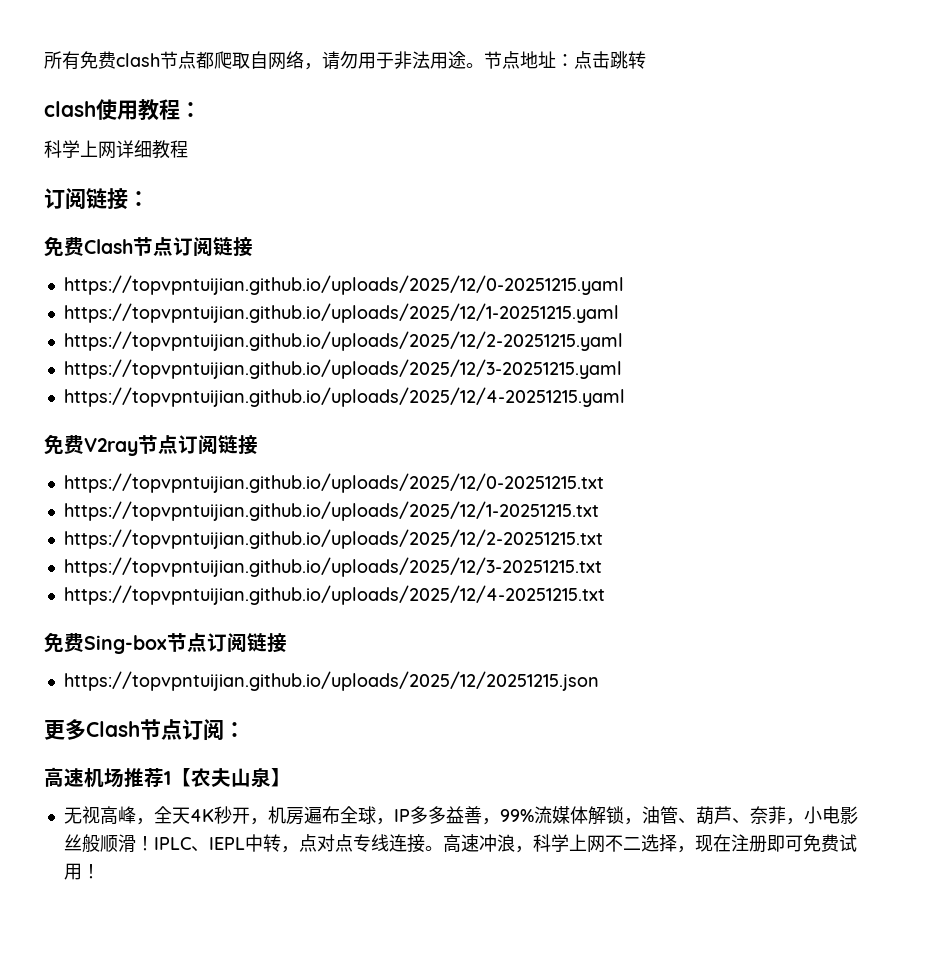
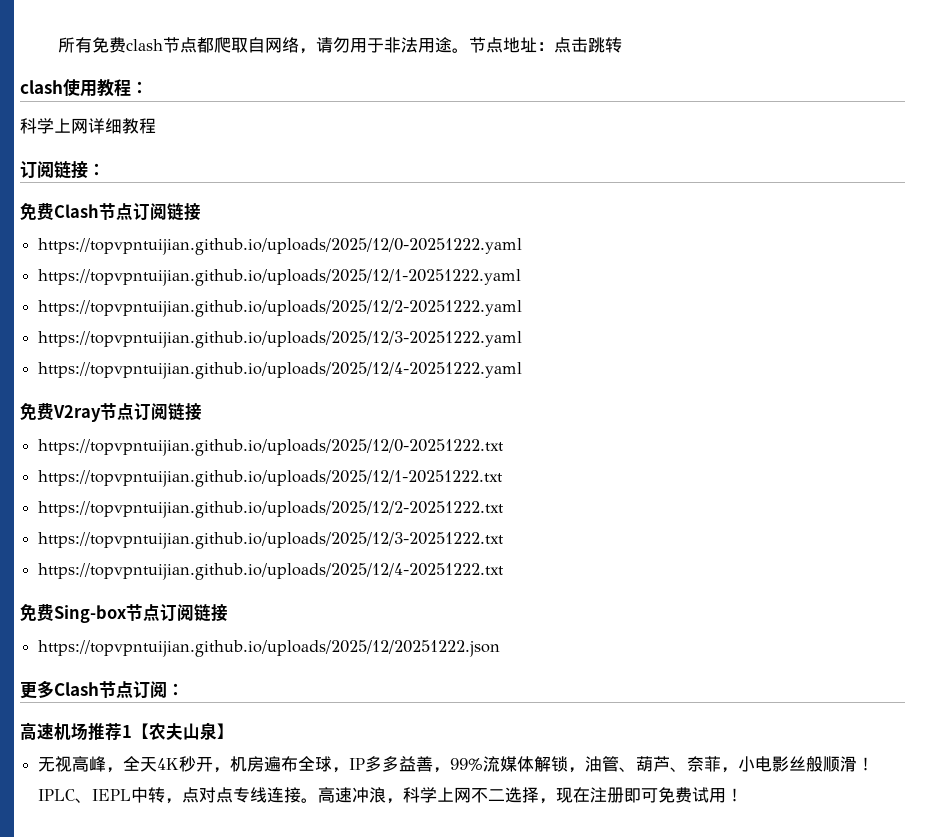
[63,275,624,295] [63,303,619,323] [63,331,623,351] [63,359,622,379] [63,387,625,407] https://topvpntuijian.github.io/uploads/2025/12/0-20251215.yaml // https://topvpntuijian.github.io/uploads/2025/12/1-20251215.yaml // https://topvpntuijian.github.io/uploads/2025/12/2-20251215.yaml // https://topvpntuijian.github.io/uploads/2025/12/3-20251215.yaml // https://topvpntuijian.github.io/uploads/2025/12/4-20251215.yaml -> [38,238,523,255] [38,269,522,286] [38,300,523,317] [38,331,523,348] [38,362,523,379] https://topvpntuijian.github.io/uploads/2025/12/0-20251222.yaml // https://topvpntuijian.github.io/uploads/2025/12/1-20251222.yaml // https://topvpntuijian.github.io/uploads/2025/12/2-20251222.yaml // https://topvpntuijian.github.io/uploads/2025/12/3-20251222.yaml // https://topvpntuijian.github.io/uploads/2025/12/4-20251222.yaml
[63,473,604,493] [63,501,599,521] [63,529,603,549] [63,557,602,577] [63,585,605,605] https://topvpntuijian.github.io/uploads/2025/12/0-20251215.txt // https://topvpntuijian.github.io/uploads/2025/12/1-20251215.txt // https://topvpntuijian.github.io/uploads/2025/12/2-20251215.txt // https://topvpntuijian.github.io/uploads/2025/12/3-20251215.txt // https://topvpntuijian.github.io/uploads/2025/12/4-20251215.txt -> [38,439,505,456] [38,470,504,487] [38,501,505,518] [38,532,505,549] [38,563,505,580] https://topvpntuijian.github.io/uploads/2025/12/0-20251222.txt // https://topvpntuijian.github.io/uploads/2025/12/1-20251222.txt // https://topvpntuijian.github.io/uploads/2025/12/2-20251222.txt // https://topvpntuijian.github.io/uploads/2025/12/3-20251222.txt // https://topvpntuijian.github.io/uploads/2025/12/4-20251222.txt
[63,671,599,691] https://topvpntuijian.github.io/uploads/2025/12/20251215.json -> [38,640,501,657] https://topvpntuijian.github.io/uploads/2025/12/20251222.json

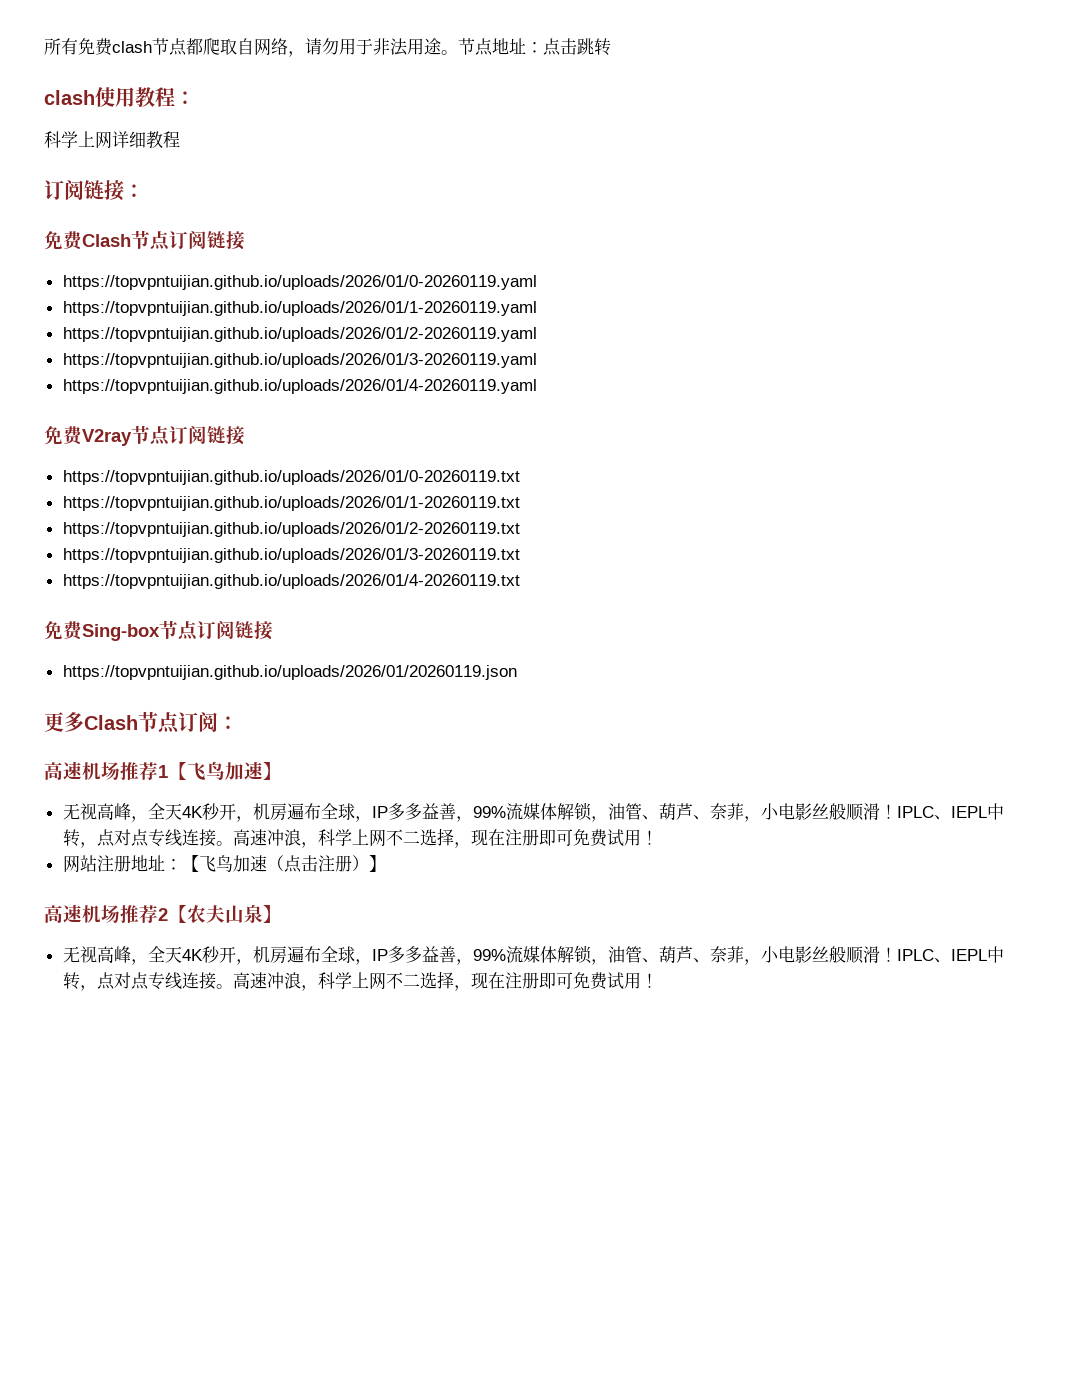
[38,238,523,255] [38,269,522,286] [38,300,523,317] [38,331,523,348] [38,362,523,379] https://topvpntuijian.github.io/uploads/2025/12/0-20251222.yaml // https://topvpntuijian.github.io/uploads/2025/12/1-20251222.yaml // https://topvpntuijian.github.io/uploads/2025/12/2-20251222.yaml // https://topvpntuijian.github.io/uploads/2025/12/3-20251222.yaml // https://topvpntuijian.github.io/uploads/2025/12/4-20251222.yaml -> [62,275,537,290] [62,301,537,316] [62,327,537,342] [62,353,537,368] [62,379,537,394] https://topvpntuijian.github.io/uploads/2026/01/0-20260119.yaml // https://topvpntuijian.github.io/uploads/2026/01/1-20260119.yaml // https://topvpntuijian.github.io/uploads/2026/01/2-20260119.yaml // https://topvpntuijian.github.io/uploads/2026/01/3-20260119.yaml // https://topvpntuijian.github.io/uploads/2026/01/4-20260119.yaml
[38,439,505,456] [38,470,504,487] [38,501,505,518] [38,532,505,549] [38,563,505,580] https://topvpntuijian.github.io/uploads/2025/12/0-20251222.txt // https://topvpntuijian.github.io/uploads/2025/12/1-20251222.txt // https://topvpntuijian.github.io/uploads/2025/12/2-20251222.txt // https://topvpntuijian.github.io/uploads/2025/12/3-20251222.txt // https://topvpntuijian.github.io/uploads/2025/12/4-20251222.txt -> [62,470,520,485] [62,496,520,511] [62,522,520,537] [62,548,520,563] [62,574,520,589] https://topvpntuijian.github.io/uploads/2026/01/0-20260119.txt // https://topvpntuijian.github.io/uploads/2026/01/1-20260119.txt // https://topvpntuijian.github.io/uploads/2026/01/2-20260119.txt // https://topvpntuijian.github.io/uploads/2026/01/3-20260119.txt // https://topvpntuijian.github.io/uploads/2026/01/4-20260119.txt
[38,640,501,657] https://topvpntuijian.github.io/uploads/2025/12/20251222.json -> [62,665,517,680] https://topvpntuijian.github.io/uploads/2026/01/20260119.json
(149, 731) none -> [187,761,282,781] [62,802,1004,822] [62,828,658,848] [62,855,386,873] [44,904,187,923] 飞鸟加速】 // 无视高峰，全天4K秒开，机房遍布全球，IP多多益善，99%流媒体解锁，油管、葫芦、奈菲，小电影丝般顺滑！IPLC、IEPL中转，点对点专线连接。高速冲浪，科学上网不二选择，现在注册即可免费试用！ // 网站注册地址：【飞鸟加速（点击注册）】 // 高速机场推荐2【

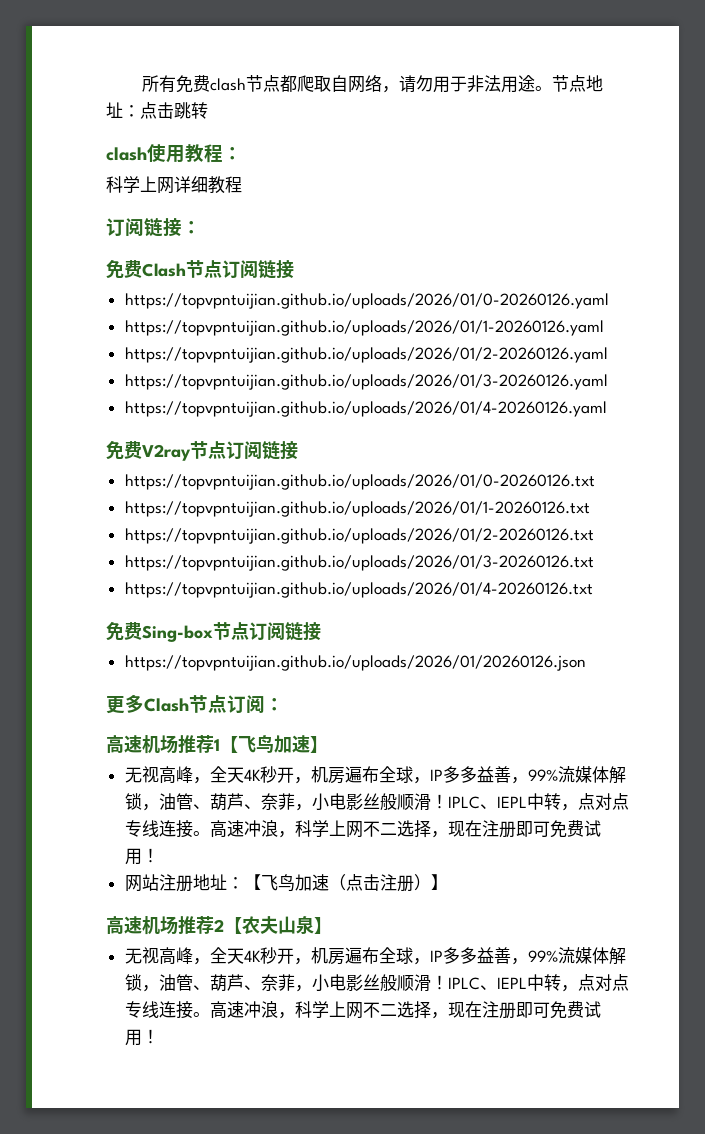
[62,275,537,290] [62,301,537,316] [62,327,537,342] [62,353,537,368] [62,379,537,394] https://topvpntuijian.github.io/uploads/2026/01/0-20260119.yaml // https://topvpntuijian.github.io/uploads/2026/01/1-20260119.yaml // https://topvpntuijian.github.io/uploads/2026/01/2-20260119.yaml // https://topvpntuijian.github.io/uploads/2026/01/3-20260119.yaml // https://topvpntuijian.github.io/uploads/2026/01/4-20260119.yaml -> [124,293,609,309] [124,320,604,336] [124,347,608,363] [124,374,608,390] [124,401,607,417] https://topvpntuijian.github.io/uploads/2026/01/0-20260126.yaml // https://topvpntuijian.github.io/uploads/2026/01/1-20260126.yaml // https://topvpntuijian.github.io/uploads/2026/01/2-20260126.yaml // https://topvpntuijian.github.io/uploads/2026/01/3-20260126.yaml // https://topvpntuijian.github.io/uploads/2026/01/4-20260126.yaml
[62,470,520,485] [62,496,520,511] [62,522,520,537] [62,548,520,563] [62,574,520,589] https://topvpntuijian.github.io/uploads/2026/01/0-20260119.txt // https://topvpntuijian.github.io/uploads/2026/01/1-20260119.txt // https://topvpntuijian.github.io/uploads/2026/01/2-20260119.txt // https://topvpntuijian.github.io/uploads/2026/01/3-20260119.txt // https://topvpntuijian.github.io/uploads/2026/01/4-20260119.txt -> [124,474,595,490] [124,501,590,517] [124,528,594,544] [124,555,594,571] [124,582,593,598] https://topvpntuijian.github.io/uploads/2026/01/0-20260126.txt // https://topvpntuijian.github.io/uploads/2026/01/1-20260126.txt // https://topvpntuijian.github.io/uploads/2026/01/2-20260126.txt // https://topvpntuijian.github.io/uploads/2026/01/3-20260126.txt // https://topvpntuijian.github.io/uploads/2026/01/4-20260126.txt
[62,665,517,680] https://topvpntuijian.github.io/uploads/2026/01/20260119.json -> [124,655,586,671] https://topvpntuijian.github.io/uploads/2026/01/20260126.json

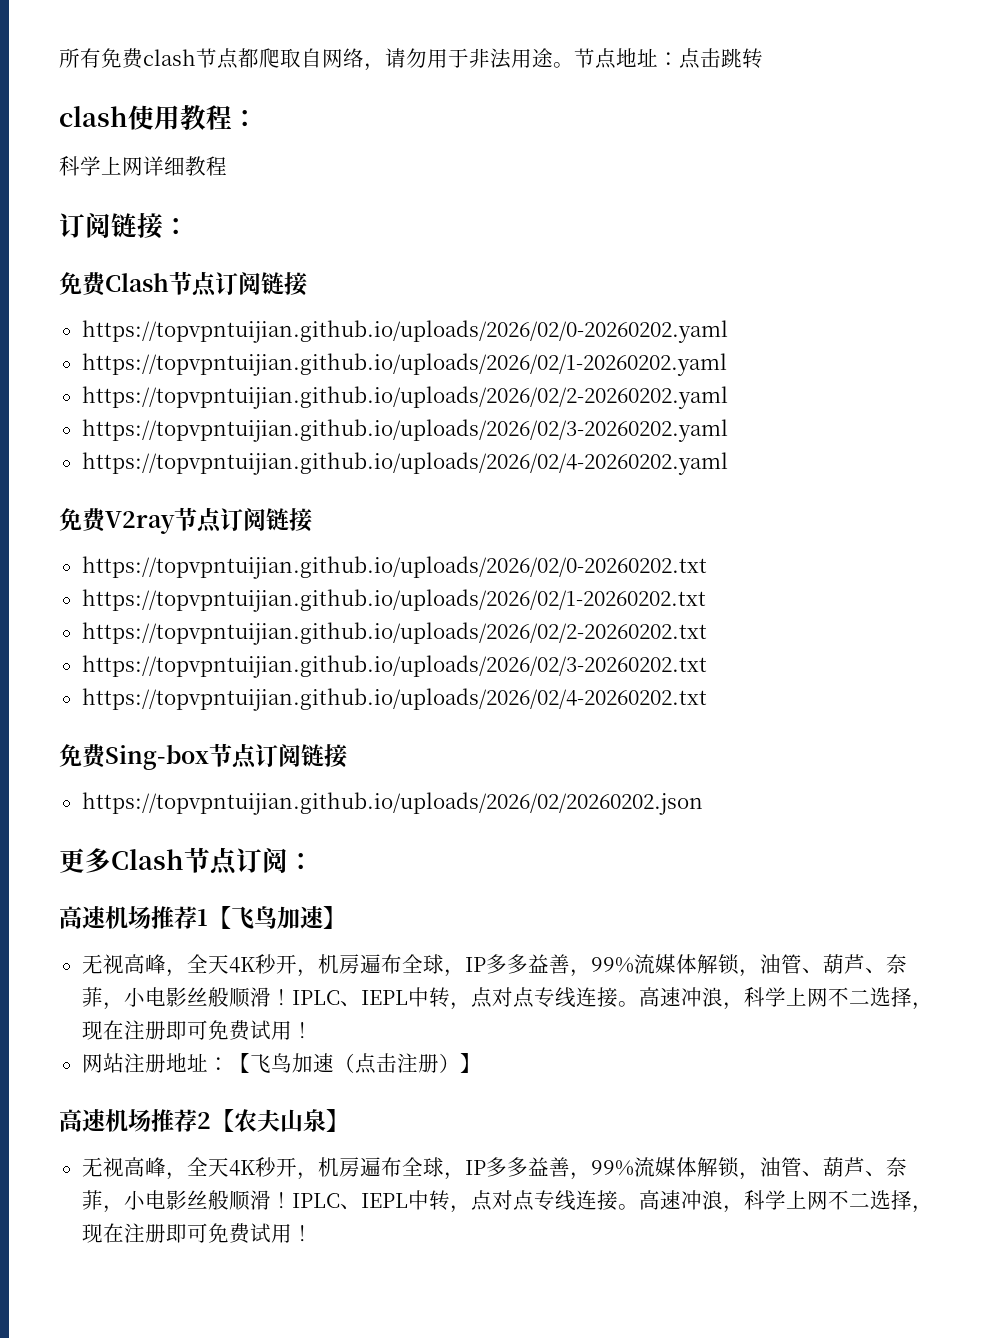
[124,293,609,309] [124,320,604,336] [124,347,608,363] [124,374,608,390] [124,401,607,417] https://topvpntuijian.github.io/uploads/2026/01/0-20260126.yaml // https://topvpntuijian.github.io/uploads/2026/01/1-20260126.yaml // https://topvpntuijian.github.io/uploads/2026/01/2-20260126.yaml // https://topvpntuijian.github.io/uploads/2026/01/3-20260126.yaml // https://topvpntuijian.github.io/uploads/2026/01/4-20260126.yaml -> [81,320,728,343] [81,353,727,376] [81,386,728,409] [81,419,728,442] [81,452,728,475] https://topvpntuijian.github.io/uploads/2026/02/0-20260202.yaml // https://topvpntuijian.github.io/uploads/2026/02/1-20260202.yaml // https://topvpntuijian.github.io/uploads/2026/02/2-20260202.yaml // https://topvpntuijian.github.io/uploads/2026/02/3-20260202.yaml // https://topvpntuijian.github.io/uploads/2026/02/4-20260202.yaml
[124,474,595,490] [124,501,590,517] [124,528,594,544] [124,555,594,571] [124,582,593,598] https://topvpntuijian.github.io/uploads/2026/01/0-20260126.txt // https://topvpntuijian.github.io/uploads/2026/01/1-20260126.txt // https://topvpntuijian.github.io/uploads/2026/01/2-20260126.txt // https://topvpntuijian.github.io/uploads/2026/01/3-20260126.txt // https://topvpntuijian.github.io/uploads/2026/01/4-20260126.txt -> [81,556,707,579] [81,589,706,612] [81,622,707,645] [81,655,707,678] [81,688,707,711] https://topvpntuijian.github.io/uploads/2026/02/0-20260202.txt // https://topvpntuijian.github.io/uploads/2026/02/1-20260202.txt // https://topvpntuijian.github.io/uploads/2026/02/2-20260202.txt // https://topvpntuijian.github.io/uploads/2026/02/3-20260202.txt // https://topvpntuijian.github.io/uploads/2026/02/4-20260202.txt
[124,655,586,671] https://topvpntuijian.github.io/uploads/2026/01/20260126.json -> [81,792,703,815] https://topvpntuijian.github.io/uploads/2026/02/20260202.json

